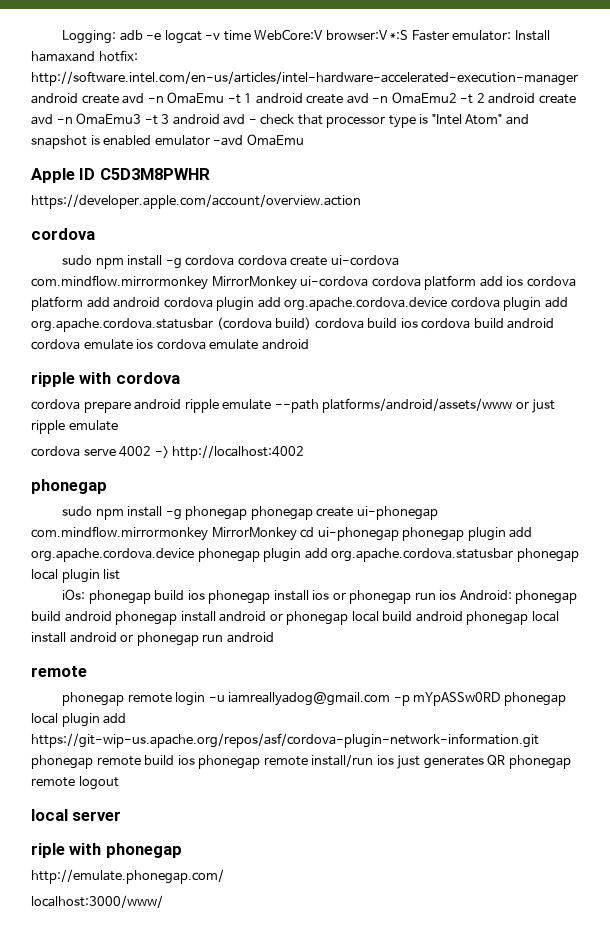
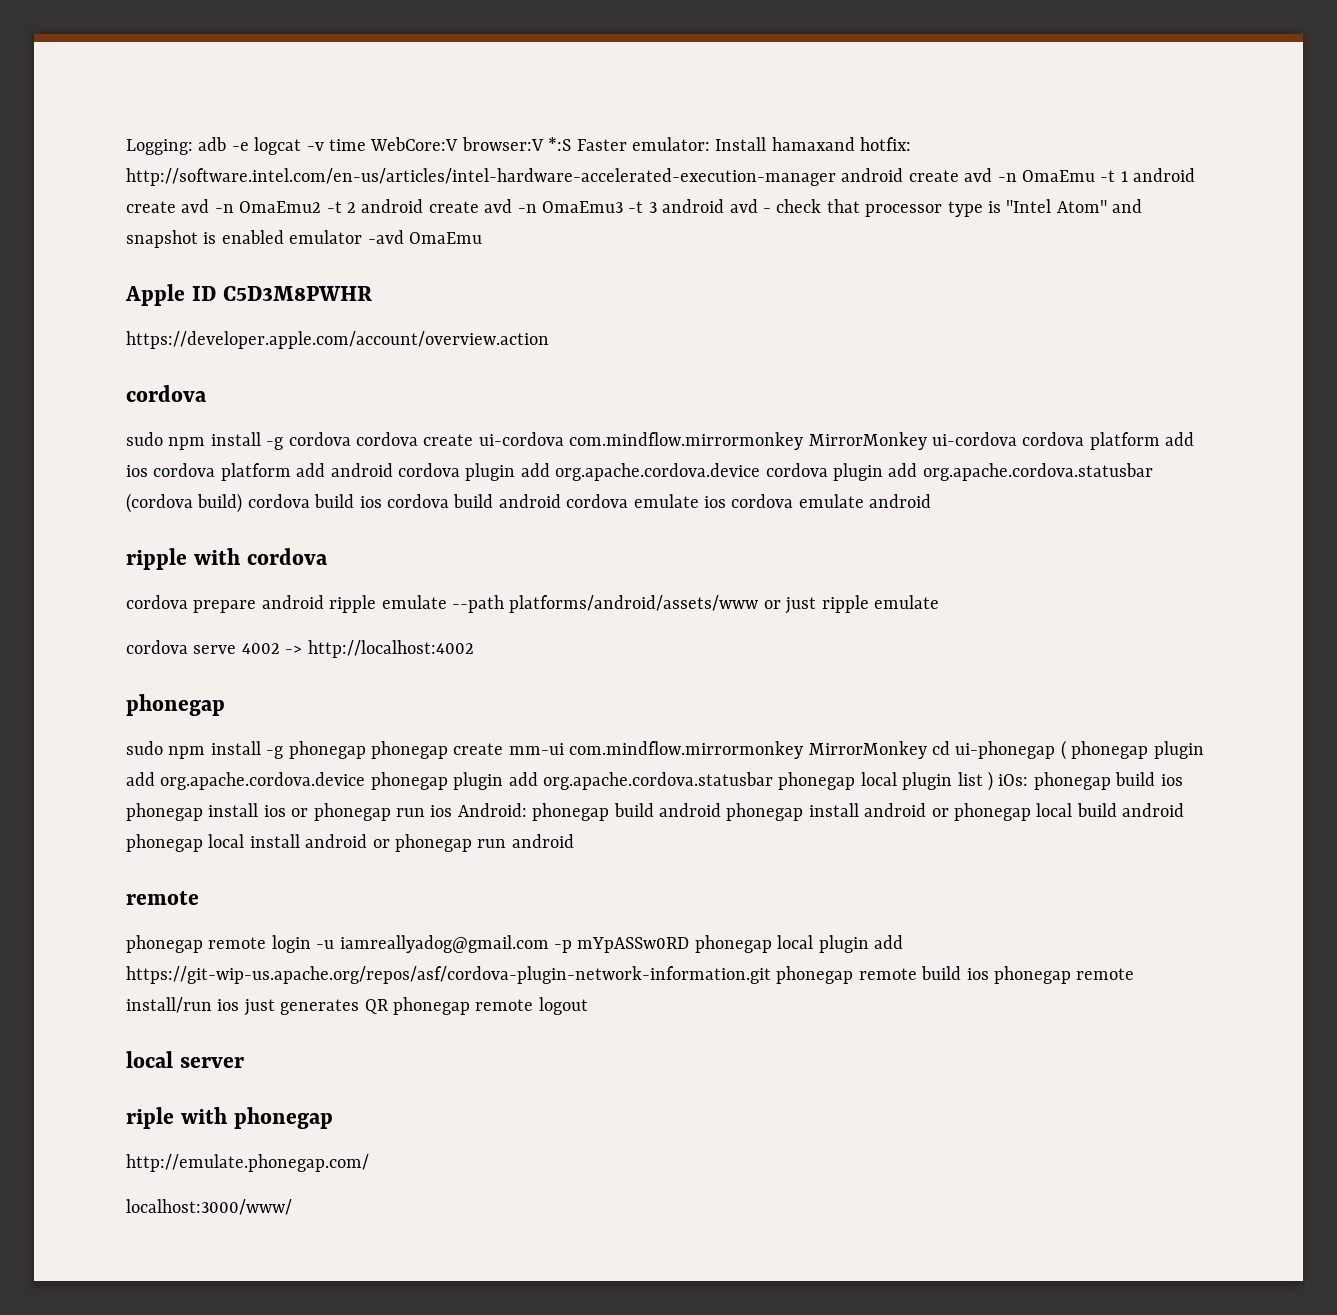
[356,506,438,520] ui-phonegap -> [508,743,564,755] mm-ui
(399, 534) none -> [1060,740,1066,760] (
(121, 574) // -> [987,771,993,791] )

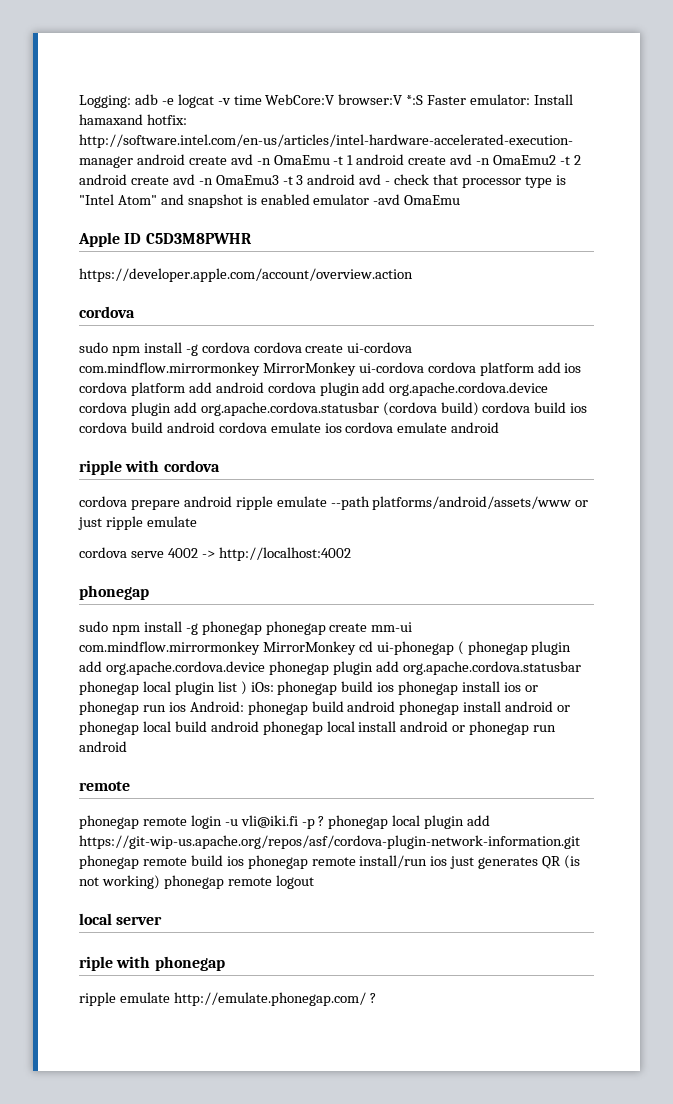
[339,935,690,953] iamreallyadog@gmail.com -p mYpASSw0RD -> [240,815,325,829] vli@iki.fi -p ?
(389, 1006) none -> [564,855,581,869] [79,875,160,889] (is not working)
(333, 1118) none -> [79,992,170,1006] ripple emulate
[126,1199,292,1215] // localhost:3000/www/ -> [369,993,376,1003] ?

